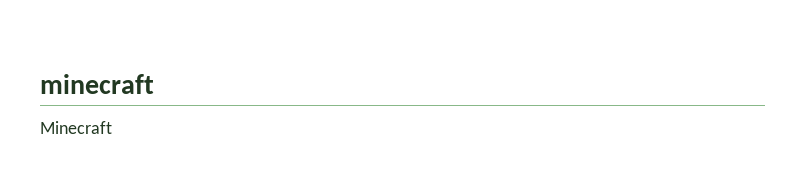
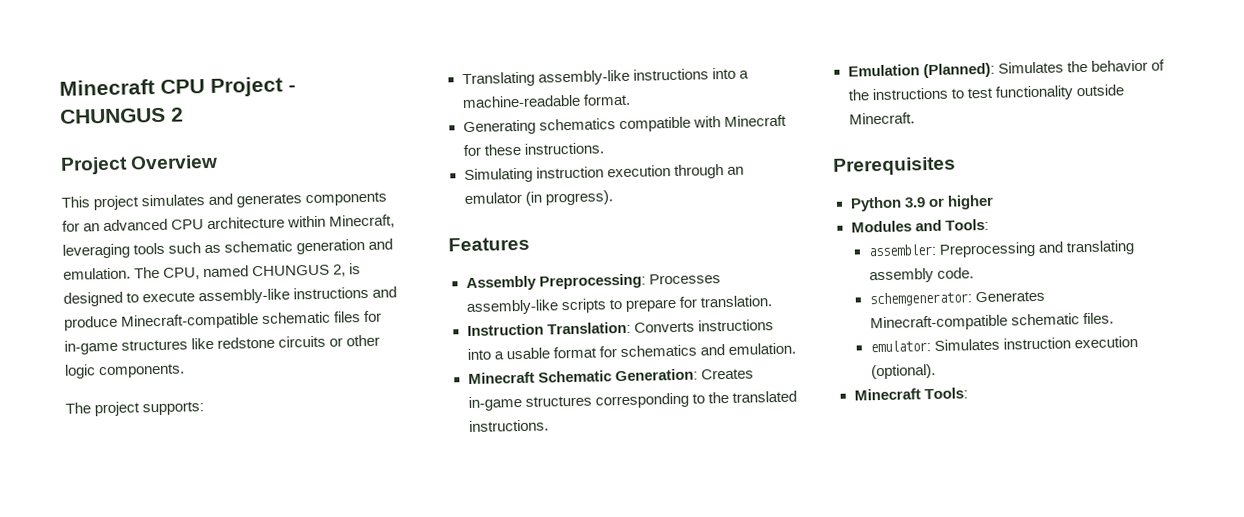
[40,74,154,94] [40,121,112,134] minecraft // Minecraft -> [59,76,296,97] [60,107,184,124] [60,154,219,175] [61,191,388,211] [62,214,396,232] [62,238,394,259] [63,263,362,280] [63,286,398,307] [64,310,383,331] [64,334,381,355] [64,363,186,379] [65,401,205,417] [461,67,749,88] [461,93,631,109] [462,114,787,136] [462,142,604,157] [463,164,744,184] [463,190,613,206] [448,236,530,252] [465,273,721,292] [465,295,772,316] [466,319,774,337] [466,342,796,361] [467,368,754,385] [467,390,797,412] [468,419,549,433] [847,59,1165,79] [847,84,1124,101] [848,112,915,125] [833,156,956,176] [849,194,994,212] [850,218,989,233] [867,240,1135,258] [868,267,974,284] [868,290,1045,307] [869,312,1114,332] [869,336,1138,353] [870,363,936,380] [853,387,968,401] Minecraft CPU Project - CHUNGUS 2 // Project Overview // This project simulates and generates components for an advanced CPU architecture within Minecraft, leveraging tools such as schematic generation and emulation. The CPU, named CHUNGUS 2, is designed to execute assembly-like instructions and produce Minecraft-compatible schematic files for in-game structures like redstone circuits or other logic components. // The project supports: // Translating assembly-like instructions into a machine-readable format. // Generating schematics compatible with Minecraft for these instructions. // Simulating instruction execution through an emulator (in progress). // Features // Assembly Preprocessing: Processes assembly-like scripts to prepare for translation. // Instruction Translation: Converts instructions into a usable format for schematics and emulation. // Minecraft Schematic Generation: Creates in-game structures corresponding to the translated instructions. // Emulation (Planned): Simulates the behavior of the instructions to test functionality outside Minecraft. // Prerequisites // Python 3.9 or higher // Modules and Tools: // assembler: Preprocessing and translating assembly code. // schemgenerator: Generates Minecraft-compatible schematic files. // emulator: Simulates instruction execution (optional). // Minecraft Tools:

